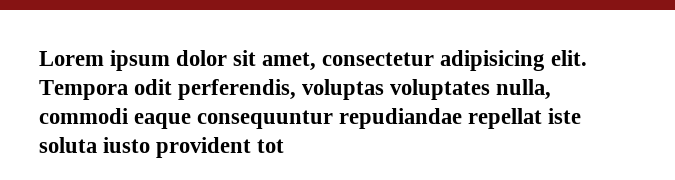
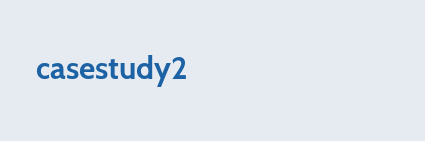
[39,50,587,71] [39,79,552,100] [39,108,582,129] [39,137,285,158] Lorem ipsum dolor sit amet, consectetur adipisicing elit. Tempora odit perferendis, voluptas voluptates nulla, commodi eaque consequuntur repudiandae repellat iste soluta iusto provident tot -> [36,55,188,87] casestudy2

